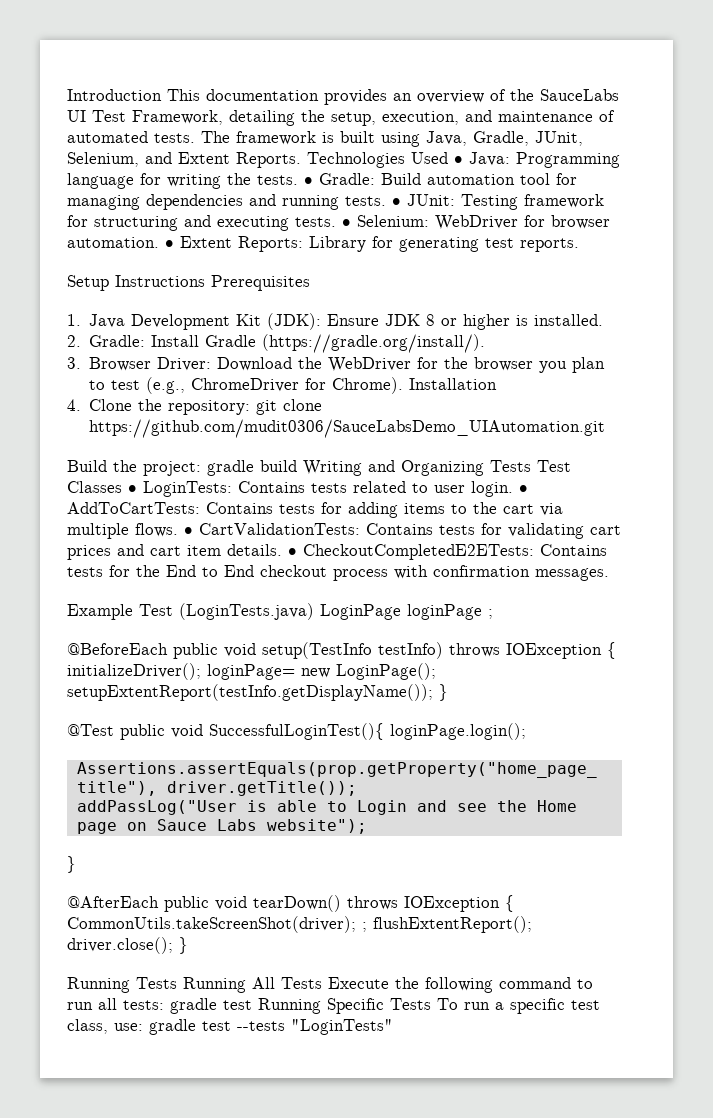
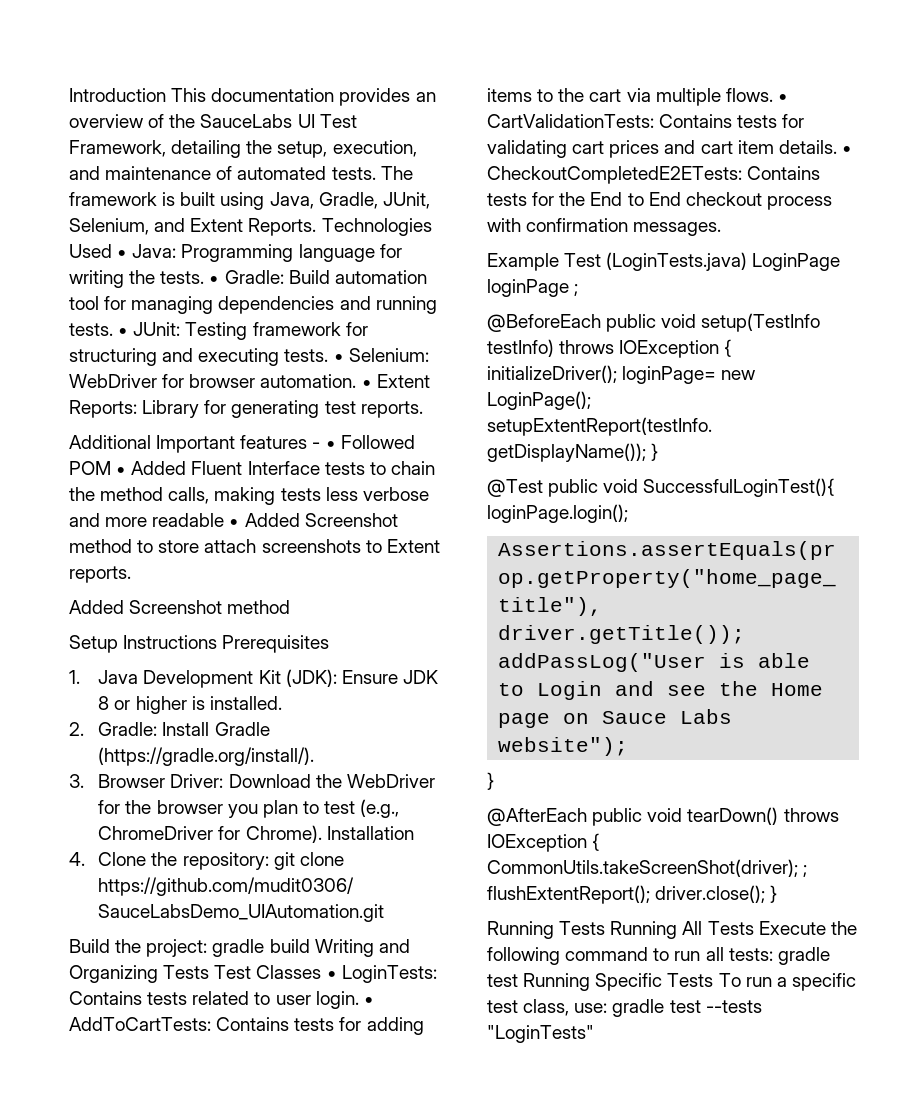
(579, 245) none -> [69,435,415,453] [69,461,435,475] [69,487,429,505] [69,513,398,527] [69,539,440,553] [69,566,131,583] [69,600,291,614] // Additional Important features - • Followed POM • Added Fluent Interface tests to chain the method calls, making tests less verbose and more readable • Added Screenshot method to store attach screenshots to Extent reports. // Added Screenshot method

